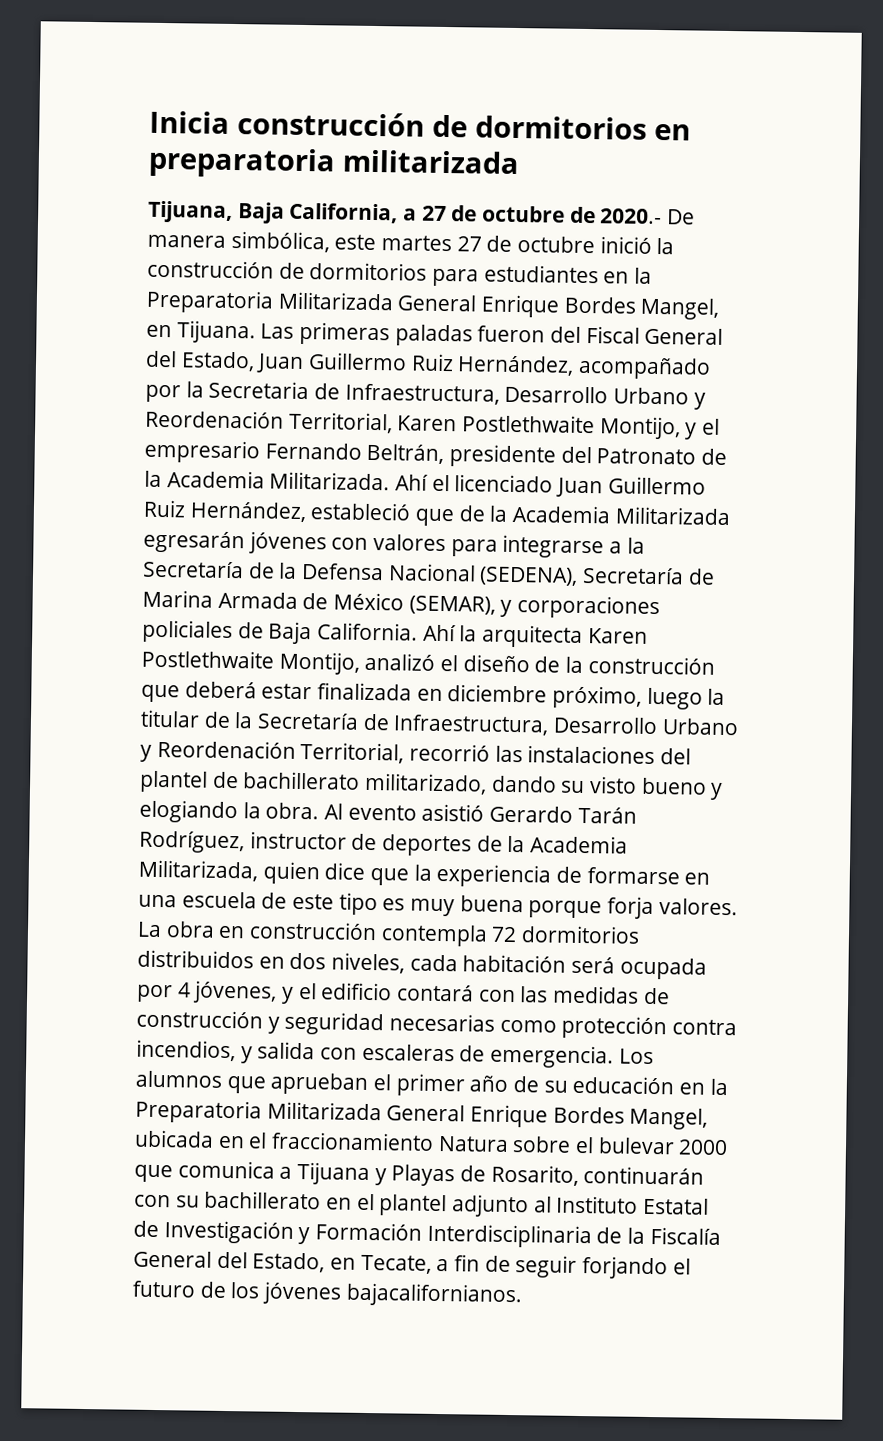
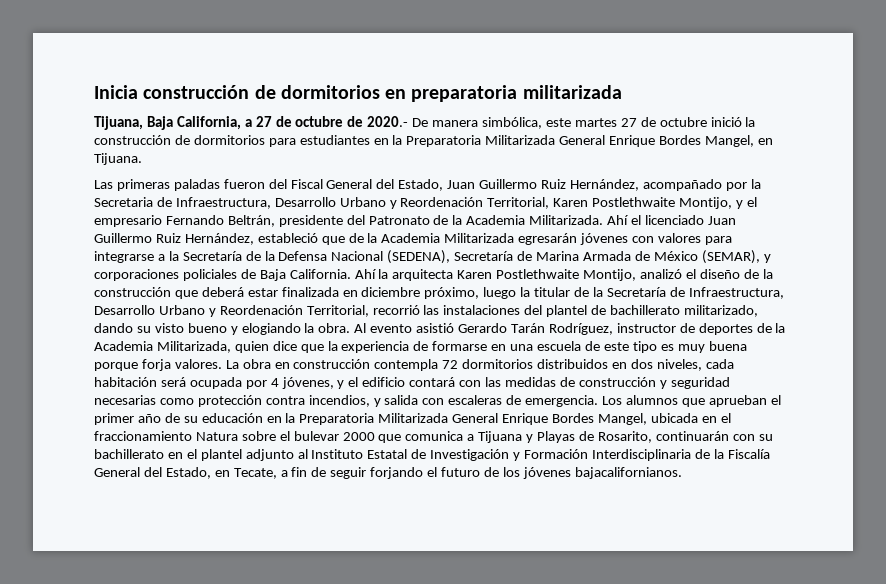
(256, 332) none -> (142, 159) //

